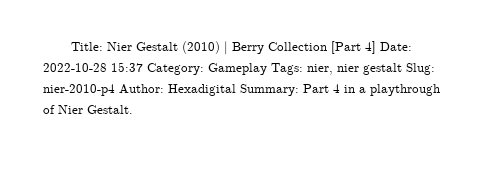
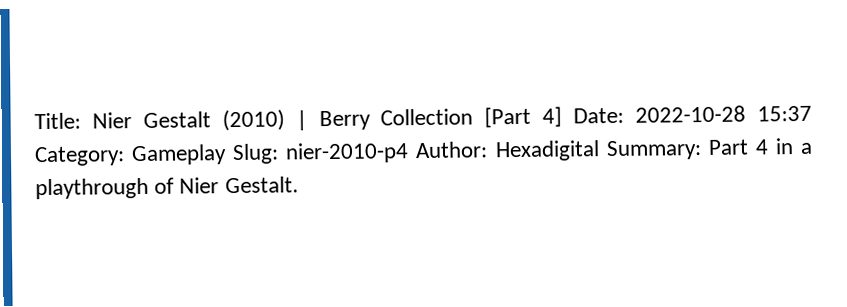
[271,63,402,75] Tags: nier, nier gestalt -> (228, 155) none

